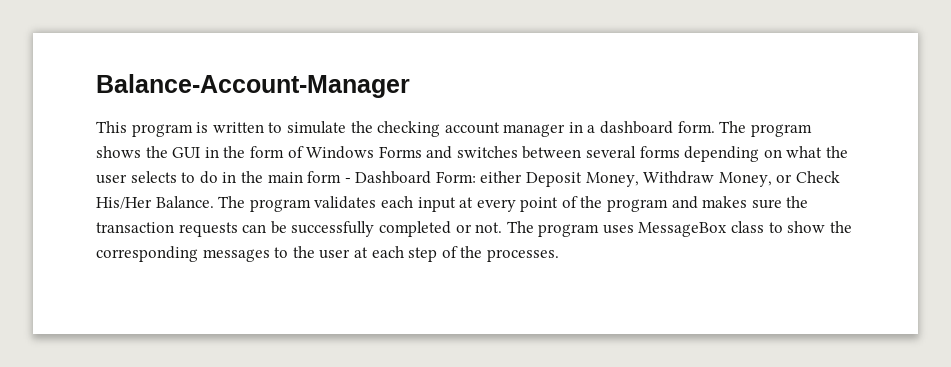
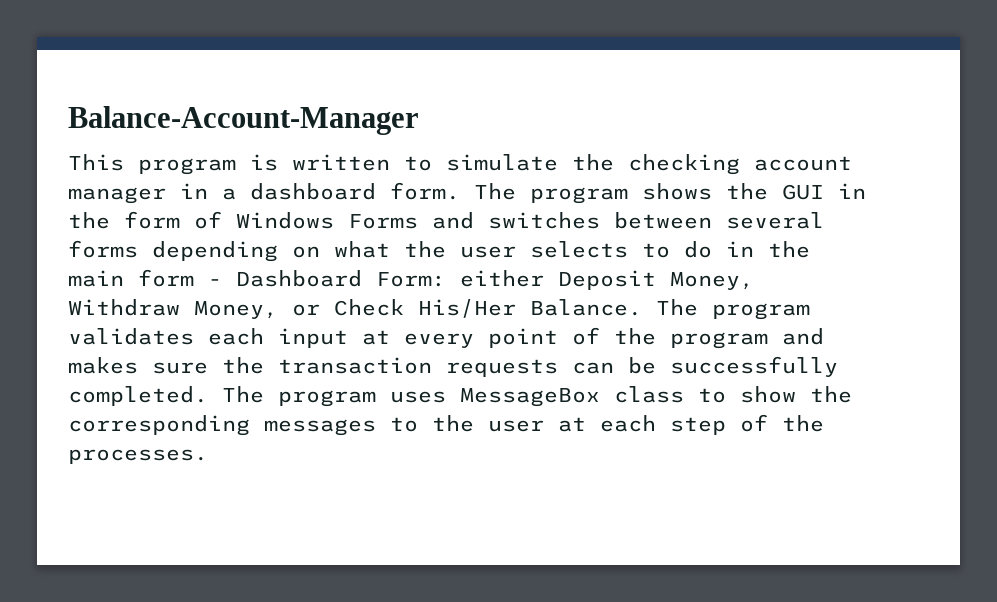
[378,221,503,237] completed or not. -> [68,386,208,406] completed.

